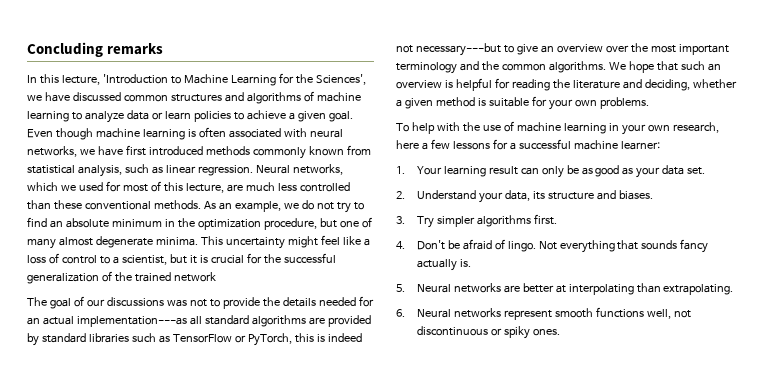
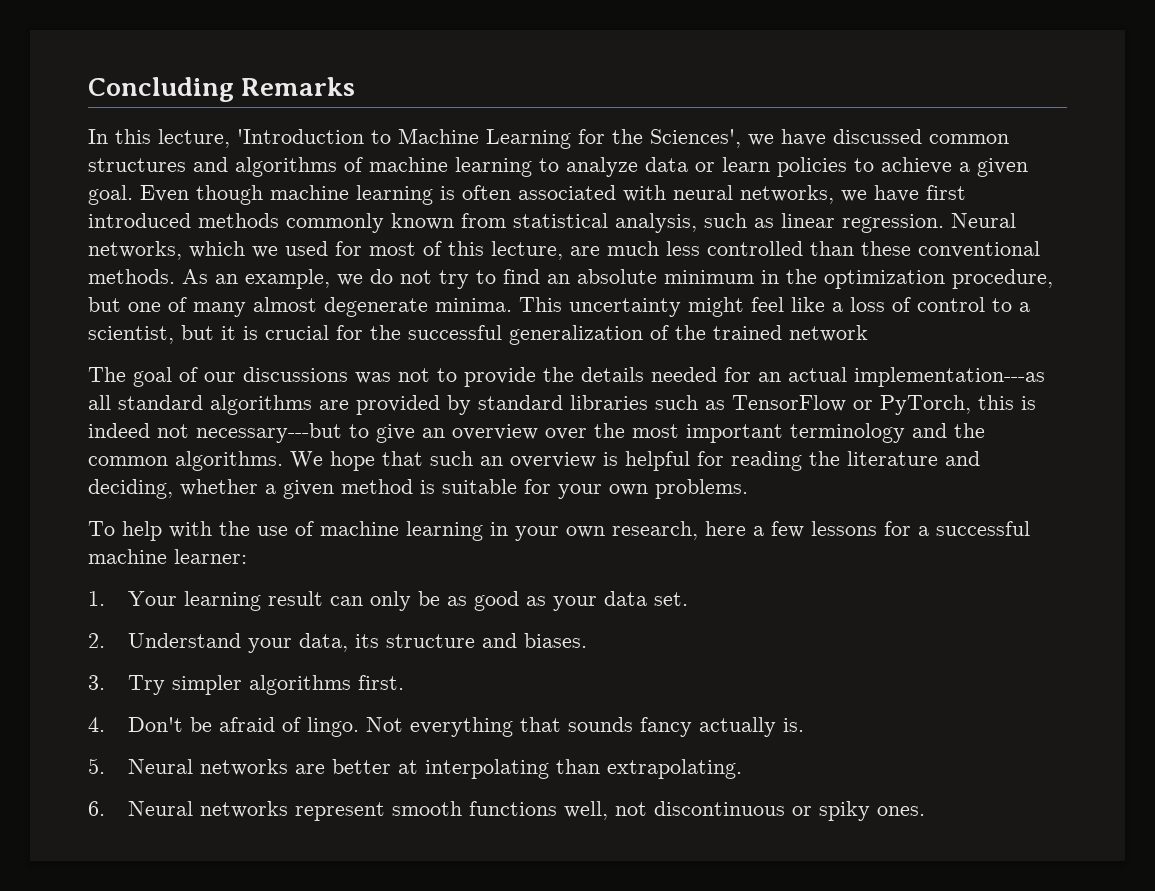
[107,43,164,55] remarks -> [241,77,356,96] Remarks

